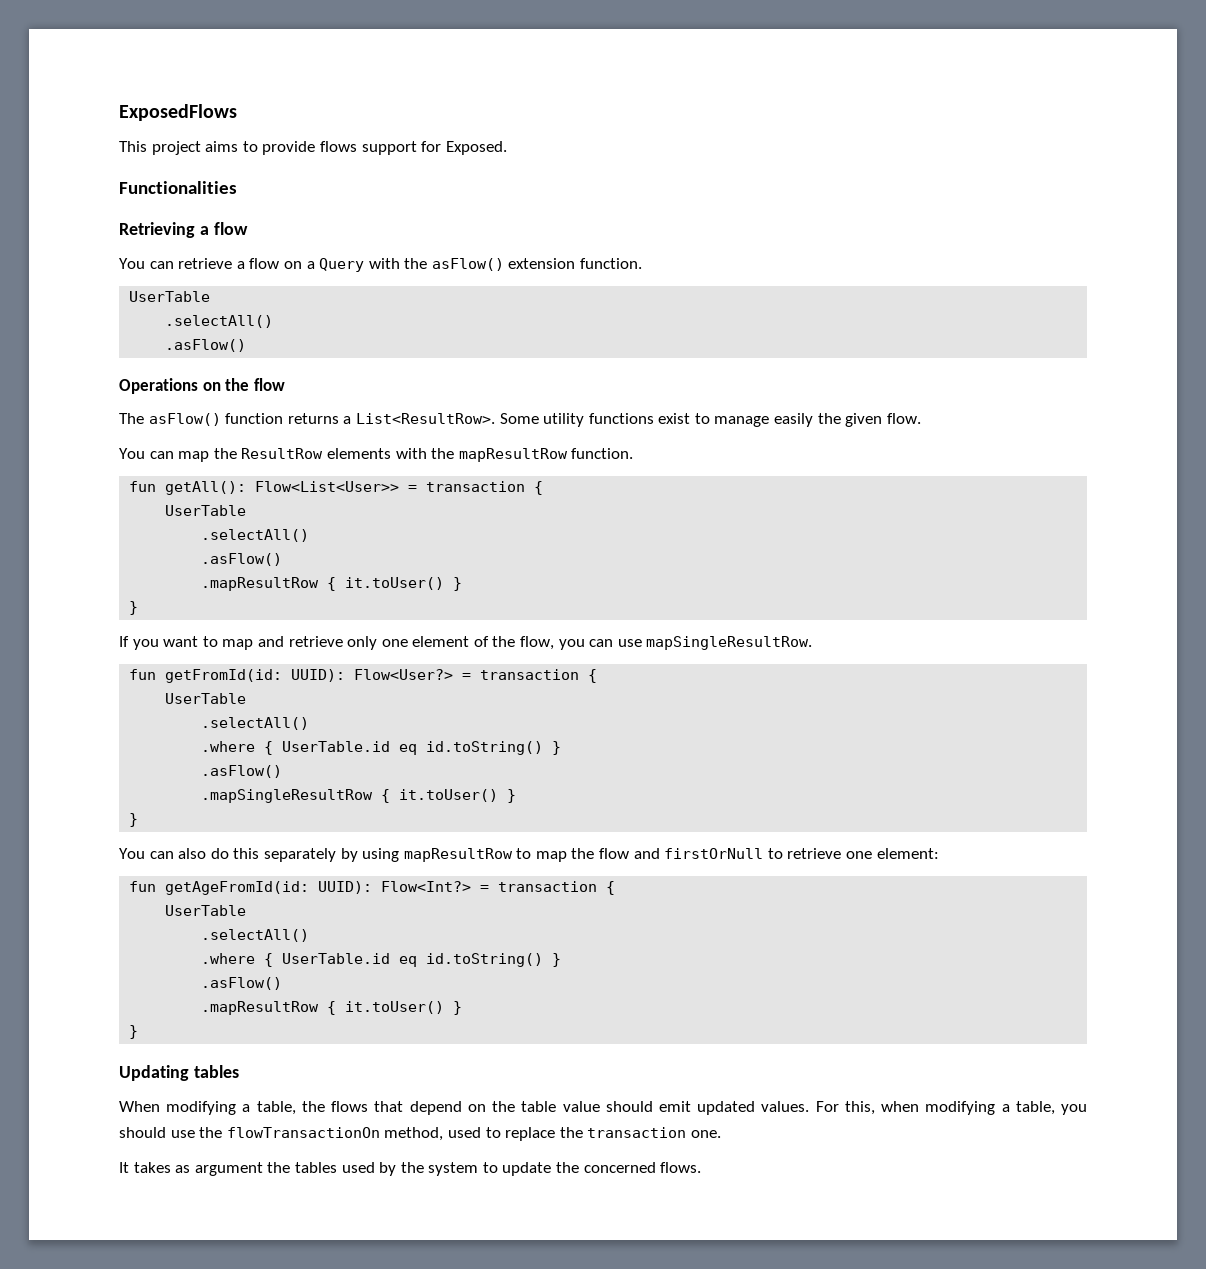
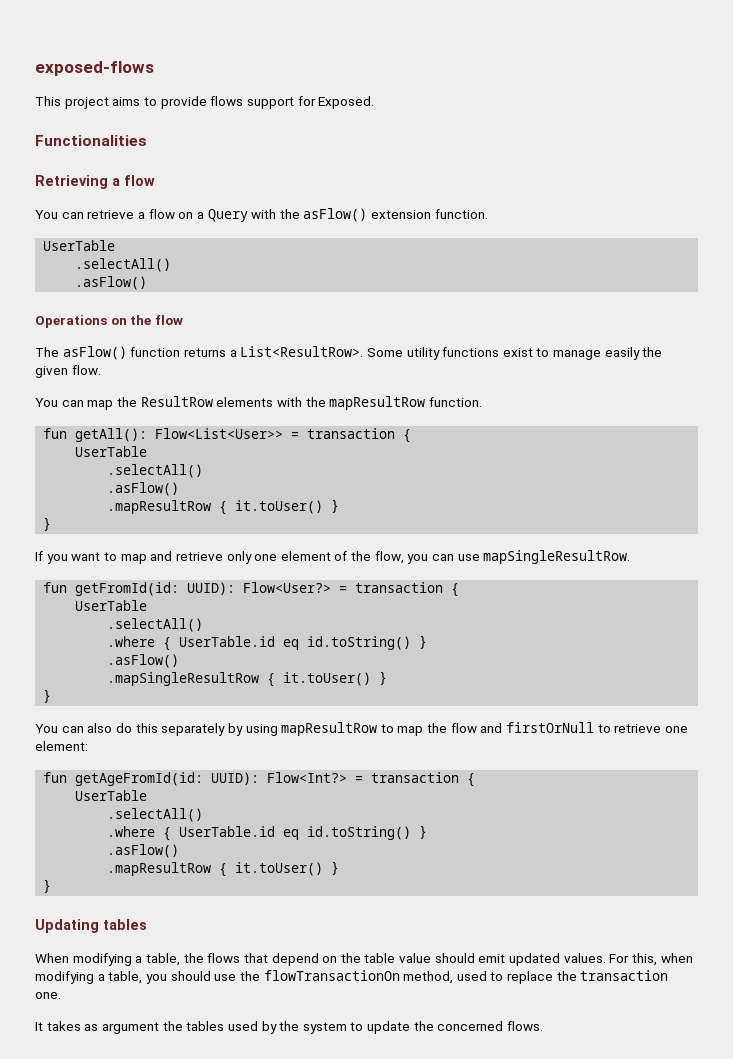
[119,104,237,121] ExposedFlows -> [35,61,154,76] exposed-flows

